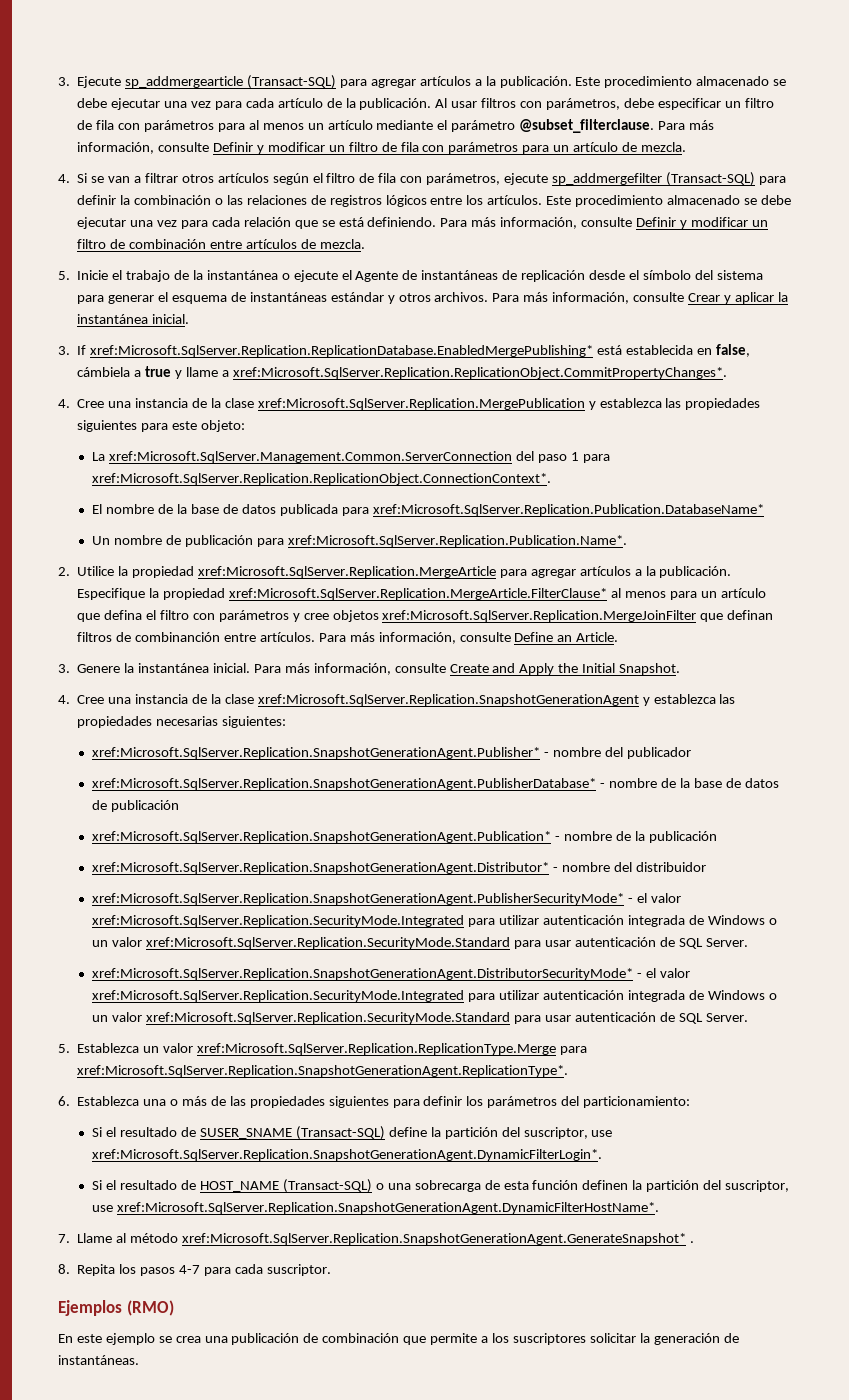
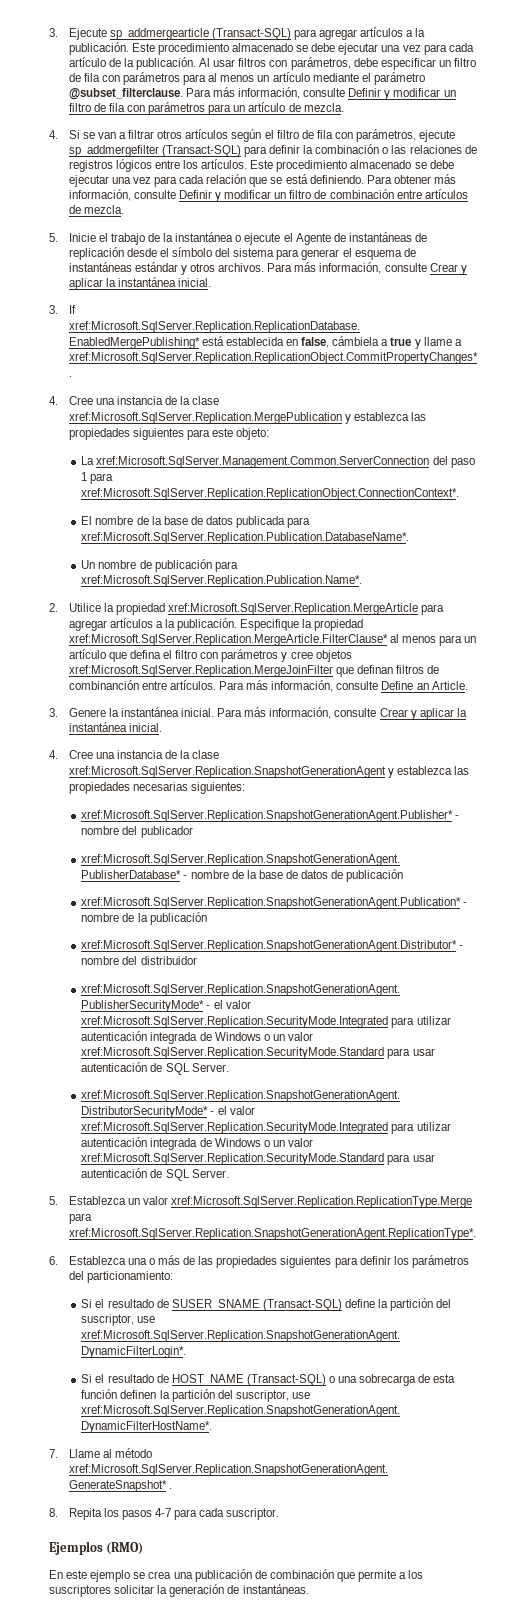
(468, 222) none -> [393,175,431,184] obtener
[372,504,764,516] xref:Microsoft.SqlServer.Replication.Publication.DatabaseName* -> [81,532,410,544] xref:Microsoft.SqlServer.Replication.Publication.DatabaseName*.
[449,663,681,675] Create and Apply the Initial Snapshot. -> [379,708,467,720] [68,722,162,732] Crear y aplicar la instantánea inicial.

